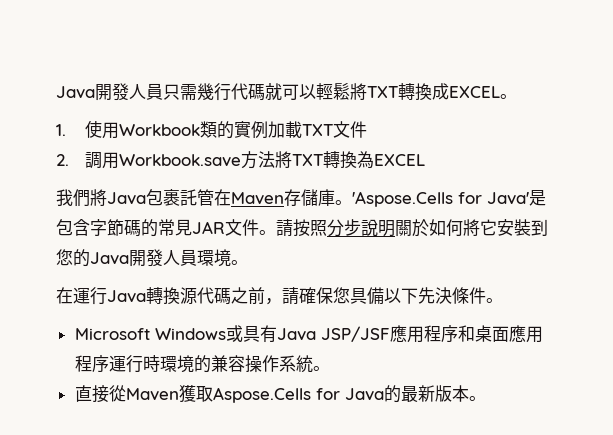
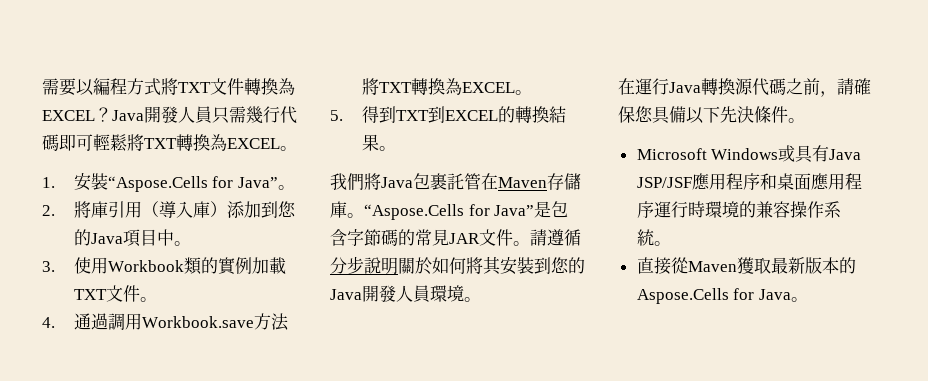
(56, 92) none -> [42,78,295,96] [42,107,112,122] 需要以編程方式將TXT文件轉換為EXCEL？
[265,83,316,100] 就可以 -> [59,134,93,151] 即可
[432,83,449,100] 成 -> [210,134,227,151] 為
(66, 130) none -> [73,173,295,192] [42,201,296,218] [73,229,191,247] [42,261,55,272] 安裝“Aspose.Cells for Java”。 // 2.將庫引用（導入庫）添加到您的Java項目中。 // 3.
[56,154,69,166] // 2. -> [139,297,157,302] [42,313,108,330] 。 // 4.通過
(426, 160) none -> [514,90,532,95] [330,106,566,123] [361,134,396,151] 。 // 5.得到TXT到EXCEL的轉換結果。
[352,191,529,207] 'Aspose.Cells for Java' -> [364,204,535,220] “Aspose.Cells for Java”
[293,219,327,237] 按照 -> [547,229,581,246] 遵循
[480,219,497,236] 它 -> [483,256,501,275] 其
[212,385,469,403] Aspose.Cells for Java的最新版本 -> [770,257,856,274] [636,288,791,304] 最新版本的Aspose.Cells for Java

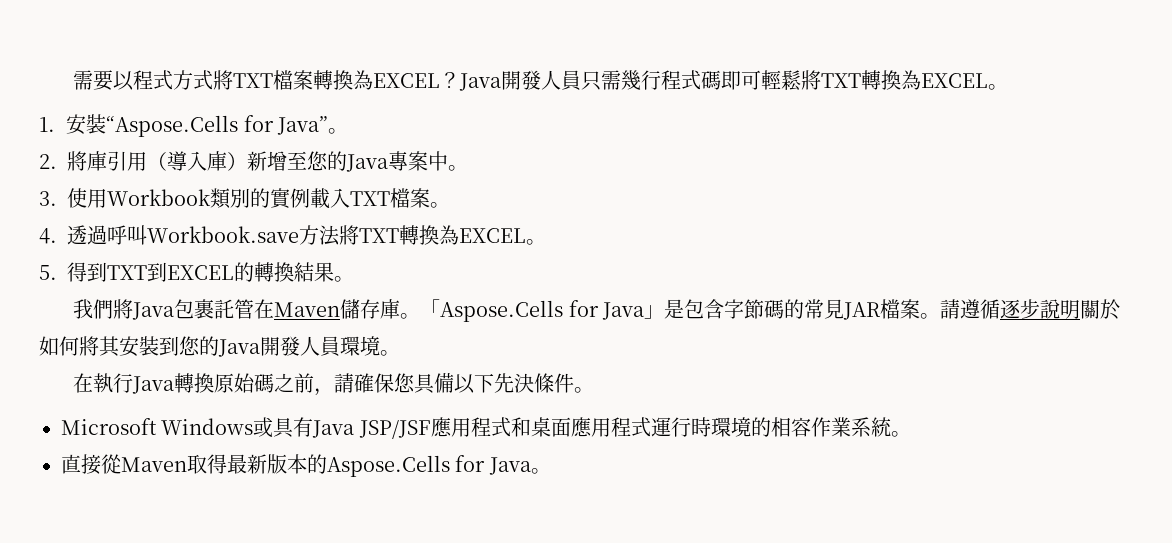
[93,78,127,95] 編程 -> [133,70,174,90] 程式
[210,78,244,95] 文件 -> [273,70,314,90] 檔案
[280,106,297,124] 代 -> [661,70,702,90] 程式
[226,201,296,218] [73,229,157,247] 添加到您的Java項目 -> [247,151,428,172] 新增至您的Java專案
[200,257,286,275] [73,285,140,302] 的實例加載TXT文件 -> [230,188,430,209] 別的實例載入TXT檔案
[73,313,142,330] 通過調用 -> [67,225,147,245] 透過呼叫
[547,173,581,190] [330,201,535,220] 存儲庫。“Aspose.Cells for Java” -> [340,299,665,322] 儲存庫。「Aspose.Cells for Java」
[479,229,513,246] 文件 -> [880,299,921,319] 檔案
[330,257,347,274] 分 -> [1000,299,1022,319] 逐
[635,78,652,95] 運 -> [93,373,114,393] 執
[735,78,769,96] 源代 -> [214,373,256,393] 原始
[742,173,760,190] 序 -> [490,417,511,437] 式
[636,201,654,218] 序 -> [630,417,651,437] 式
[755,201,824,218] 兼容操作 -> [770,417,851,437] 相容作業
[736,257,771,274] 獲取 -> [187,454,227,474] 取得

